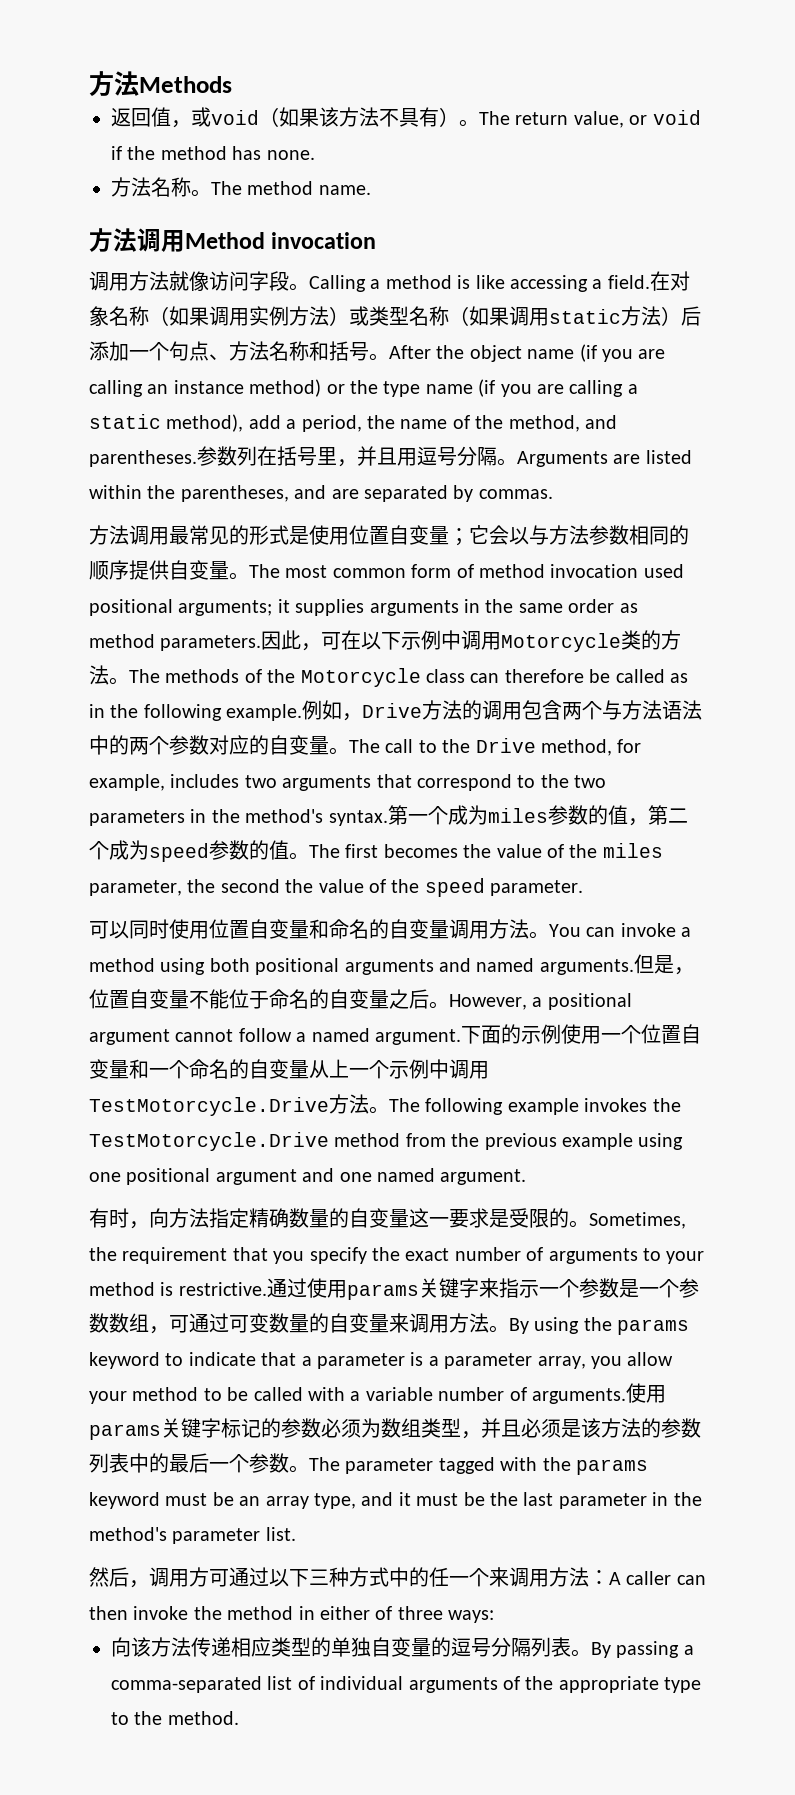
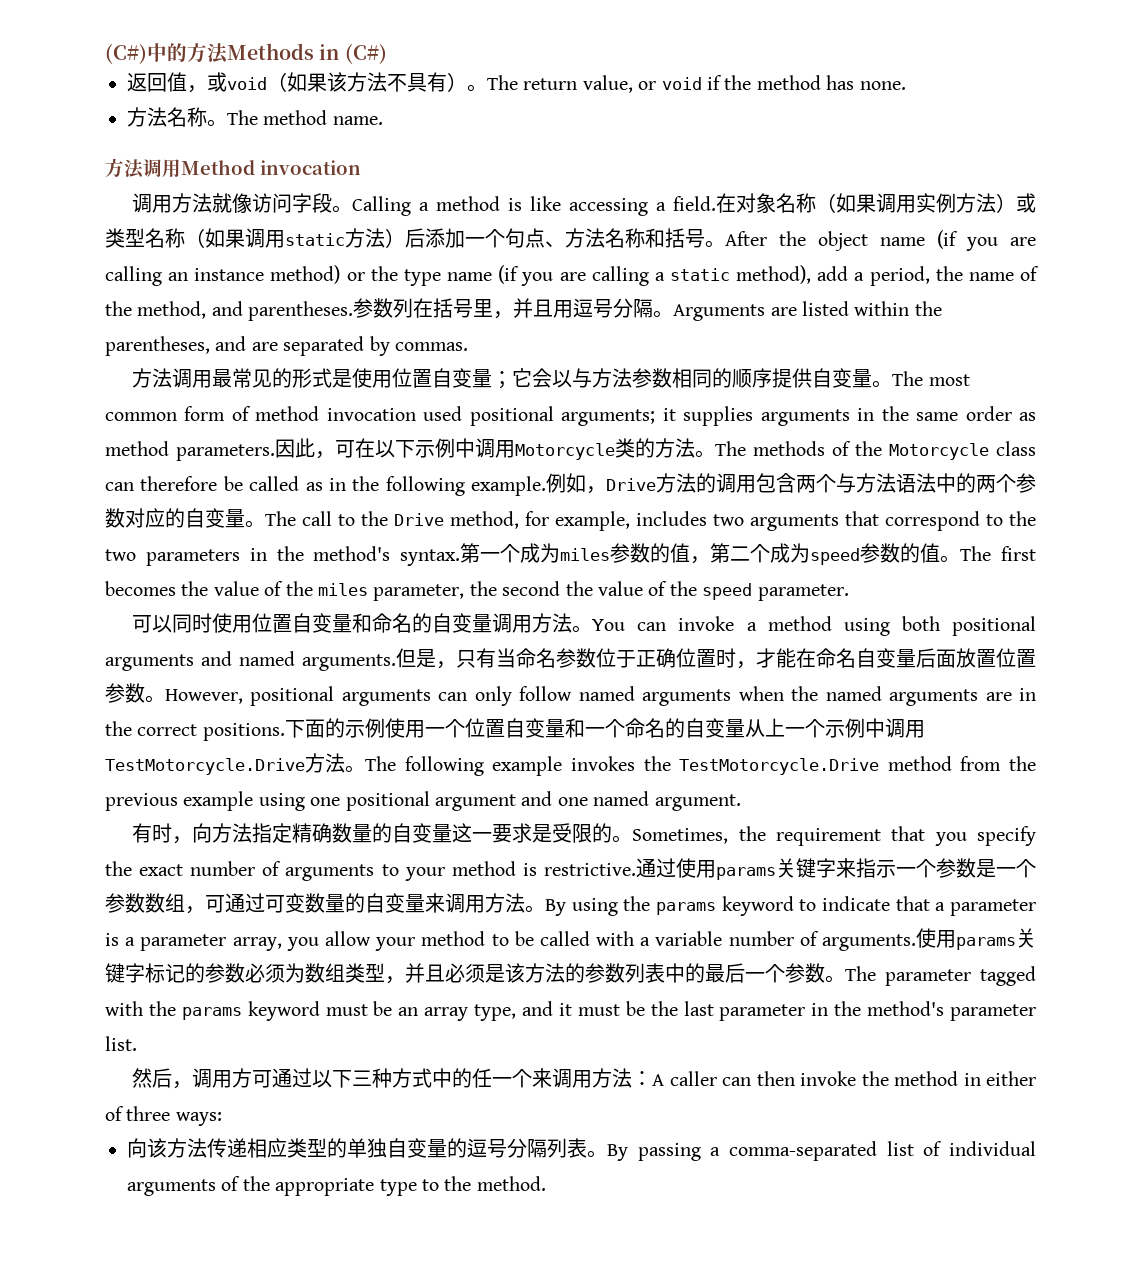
(89, 84) none -> [105,43,187,64] (C#)中的
(232, 84) none -> [319,44,387,64] in (C#)
[89,989,632,1010] [89,1028,461,1045] 位置自变量不能位于命名的自变量之后。However, a positional argument cannot follow a named argument. -> [455,648,1036,669] [105,683,1036,706] [105,721,285,741] 只有当命名参数位于正确位置时，才能在命名自变量后面放置位置参数。However, positional arguments can only follow named arguments when the named arguments are in the correct positions.

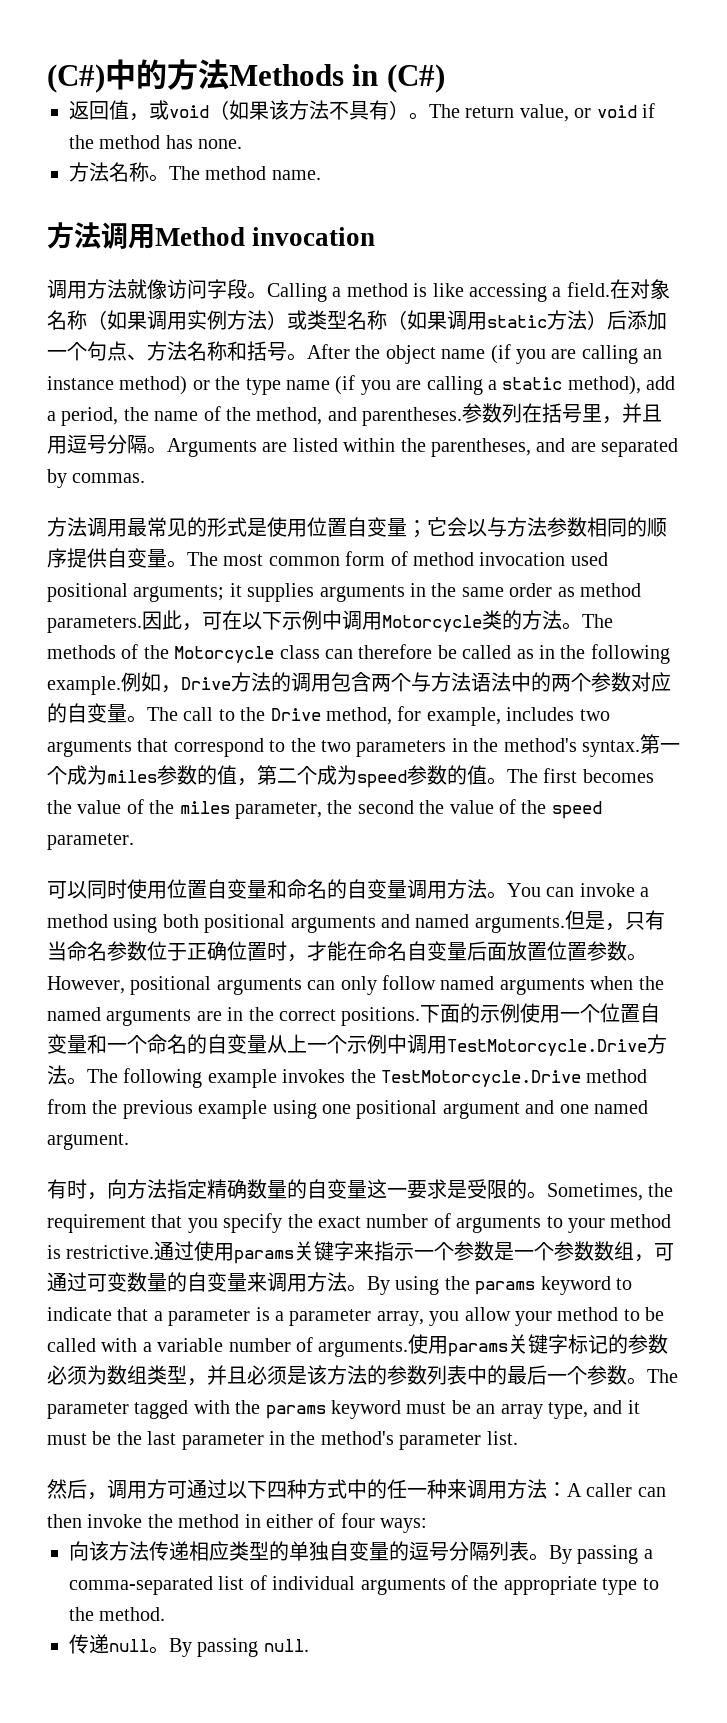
[352,1070,373,1086] 三 -> [267,1481,287,1499] 四
[512,1069,533,1088] 个 -> [427,1479,447,1499] 种
[126,1106,171,1121] three -> [340,1513,375,1528] four
(546, 1183) none -> [69,1634,309,1657] // 传递null。By passing null.

